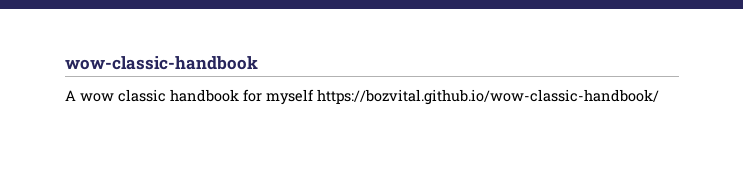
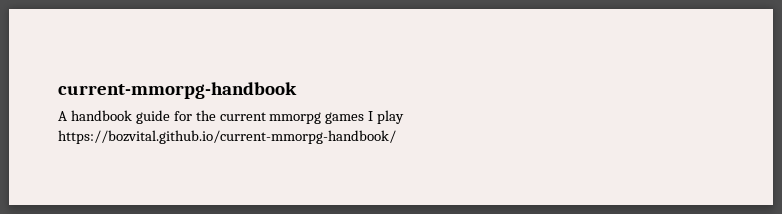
[65,56,258,70] wow-classic-handbook -> [58,82,297,99] current-mmorpg-handbook
[80,89,659,105] wow classic handbook for myself https://bozvital.github.io/wow-classic-handbook/ -> [70,110,405,124] [58,130,396,144] handbook guide for the current mmorpg games I play https://bozvital.github.io/current-mmorpg-handbook/

